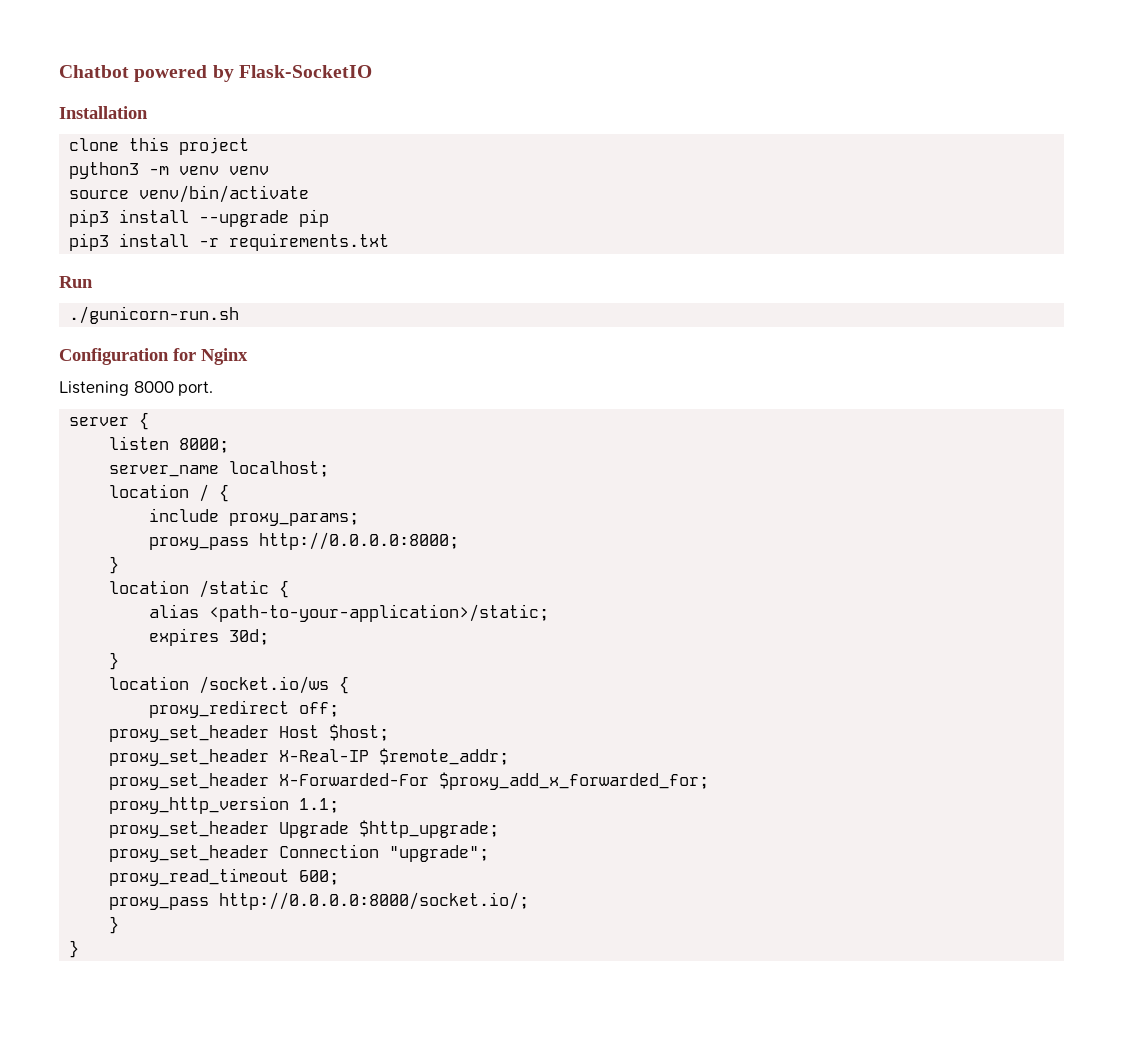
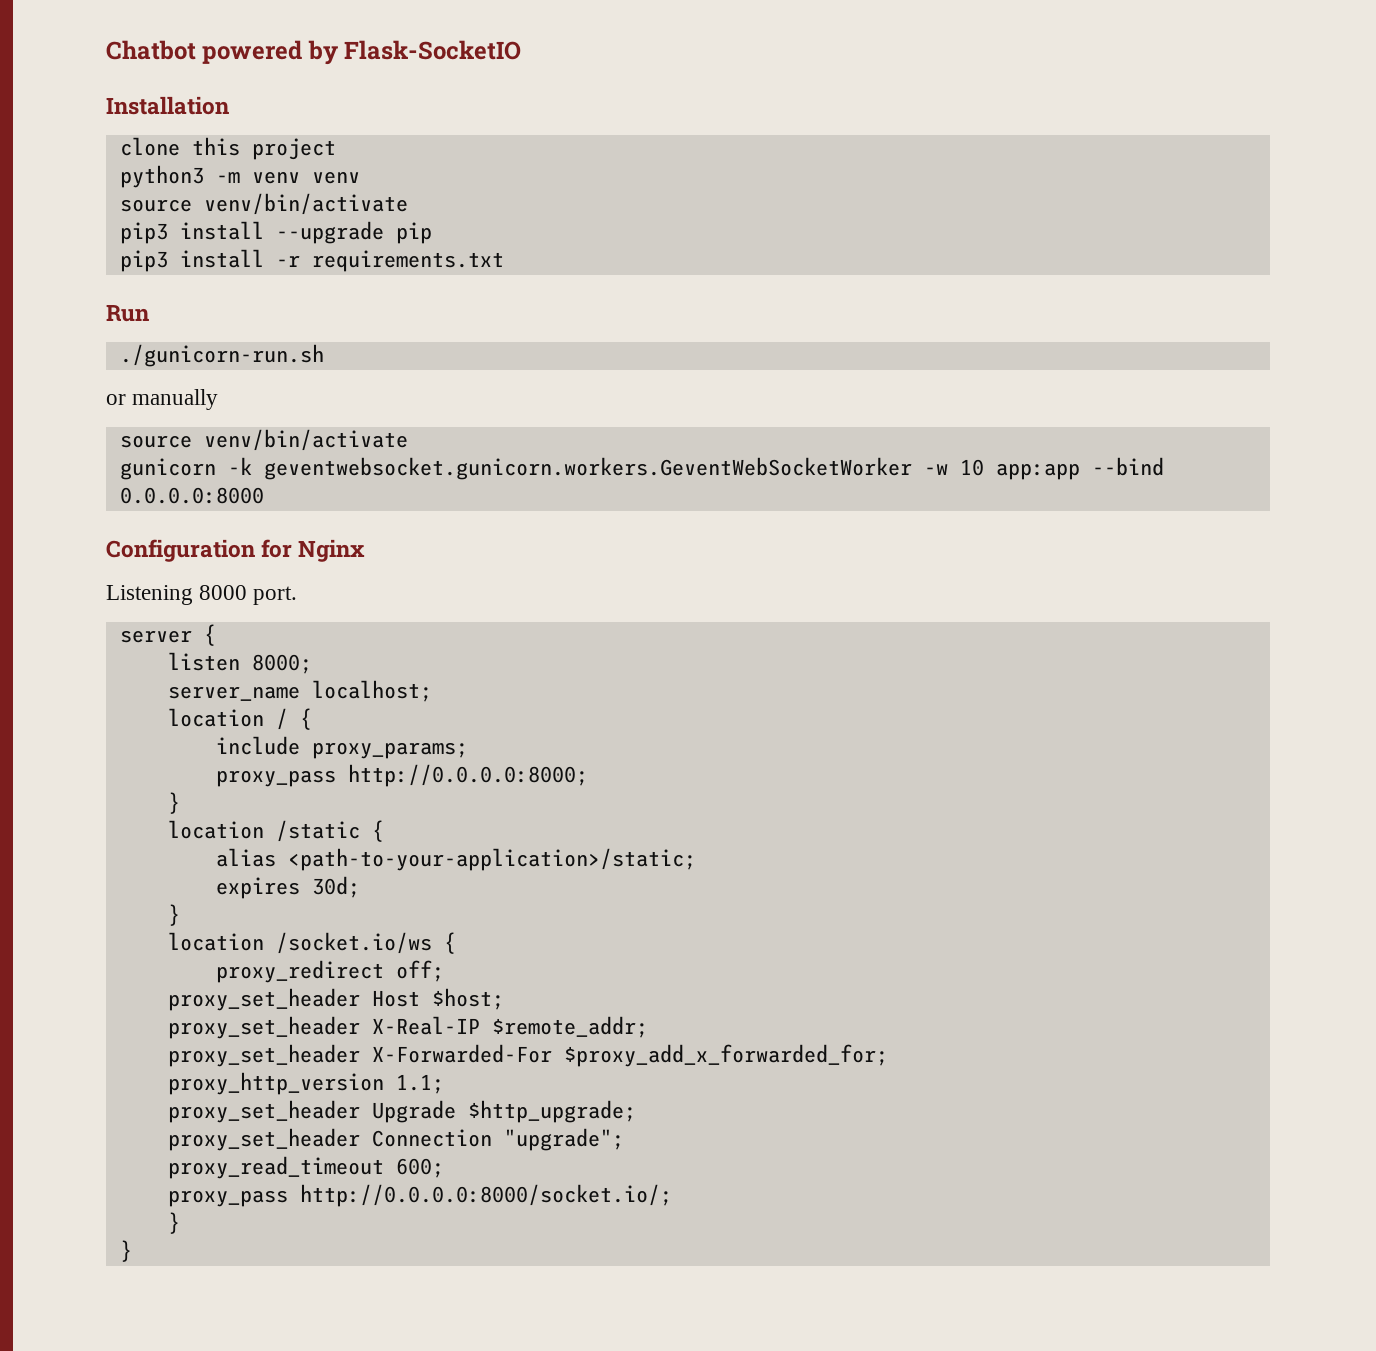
(240, 315) none -> [106,389,219,410] [119,429,408,451] [119,457,1164,480] [119,487,264,504] // or manually // source venv/bin/activate // gunicorn -k geventwebsocket.gunicorn.workers.GeventWebSocketWorker -w 10 app:app --bind 0.0.0.0:8000

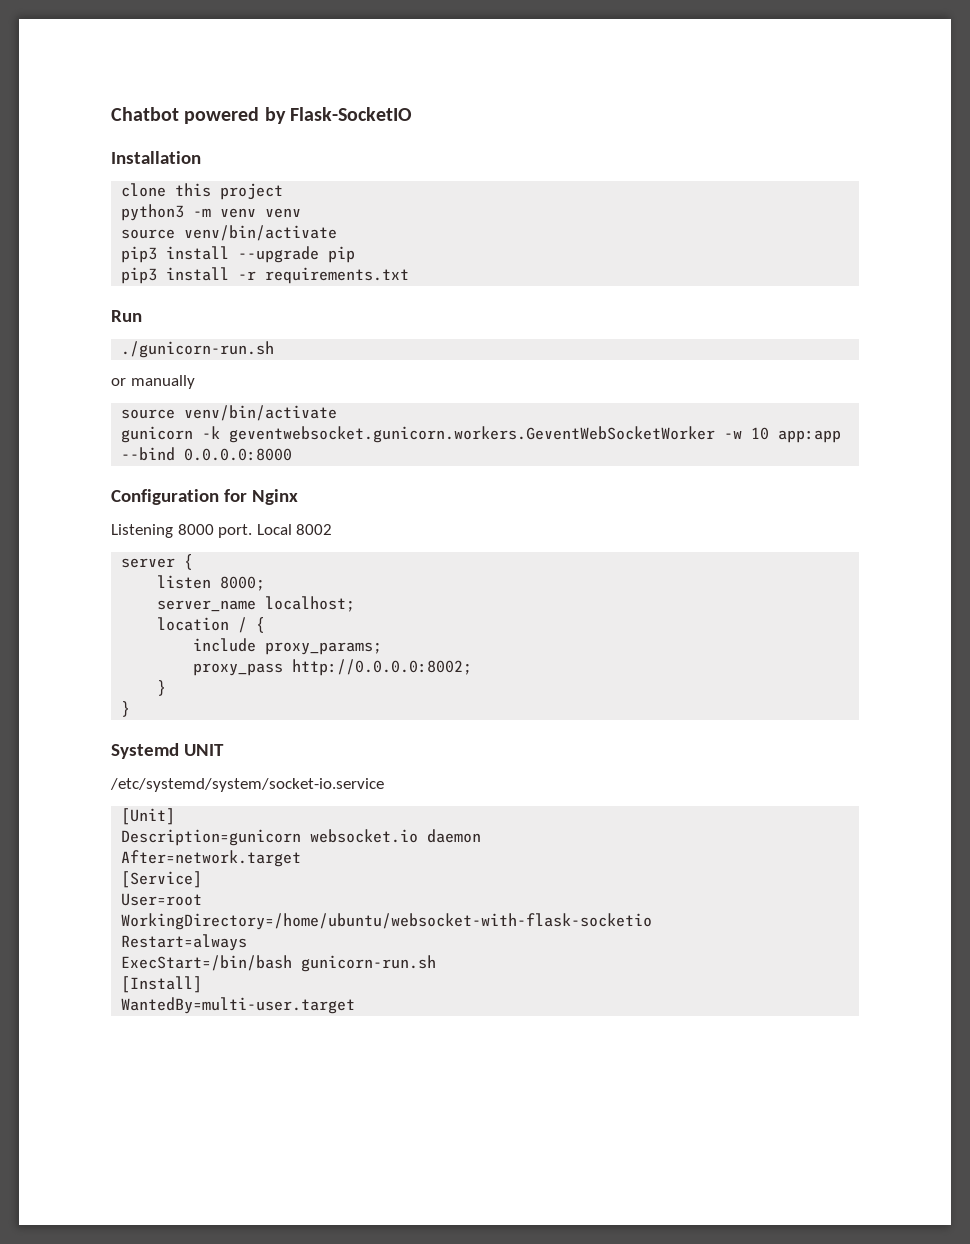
(298, 595) none -> [256,524,333,535] Local 8002
[347,764,588,787] [167,792,180,814] [167,820,384,842] [215,848,696,871] [215,876,360,899] [167,904,180,926] [167,932,456,954] [215,960,444,983] [167,988,504,1011] [167,1016,648,1039] [167,1044,888,1067] [167,1072,444,1095] [167,1100,636,1123] [167,1128,624,1151] [167,1156,444,1179] [167,1184,672,1207] [167,1212,180,1234] [119,1240,132,1262] http://0.0.0.0:8000; // } // location /static { // alias <path-to-your-application>/static; // expires 30d; // } // location /socket.io/ws { // proxy_redirect off; // proxy_set_header Host $host; // proxy_set_header X-Real-IP $remote_addr; // proxy_set_header X-Forwarded-For $proxy_add_x_forwarded_for; // proxy_http_version 1.1; // proxy_set_header Upgrade $http_upgrade; // proxy_set_header Connection "upgrade"; // proxy_read_timeout 600; // proxy_pass http://0.0.0.0:8000/socket.io/; // } // } -> [292,659,473,676] [157,680,167,696] [121,701,131,717] [111,743,224,759] [110,778,384,792] [121,808,176,825] [121,829,482,846] [121,850,302,867] [121,871,203,888] [121,893,203,906] [121,913,653,930] [121,934,248,951] [121,955,437,972] [121,976,203,993] [121,997,356,1014] http://0.0.0.0:8002; // } // } // Systemd UNIT // /etc/systemd/system/socket-io.service // [Unit] // Description=gunicorn websocket.io daemon // After=network.target // [Service] // User=root // WorkingDirectory=/home/ubuntu/websocket-with-flask-socketio // Restart=always // ExecStart=/bin/bash gunicorn-run.sh // [Install] // WantedBy=multi-user.target

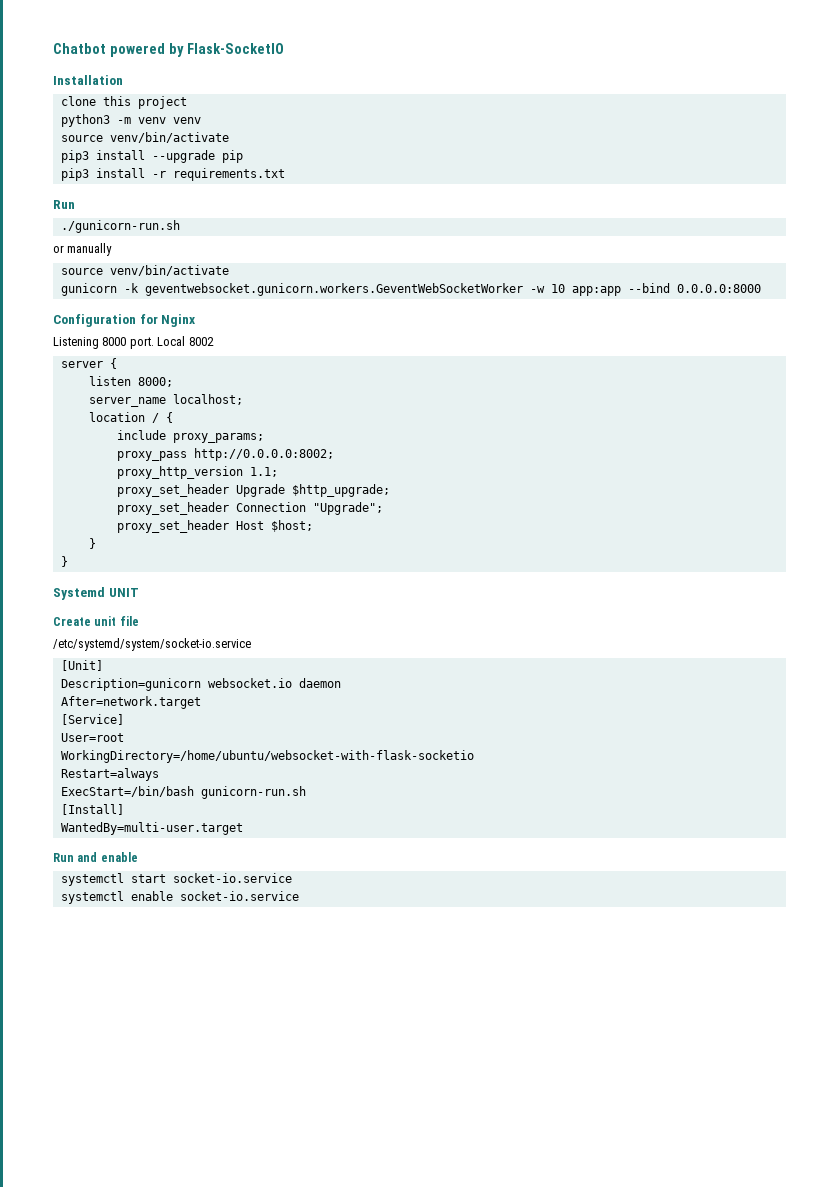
(473, 667) none -> [116,466,278,479] [116,484,390,497] [116,502,383,515] [116,520,313,533] // proxy_http_version 1.1; // proxy_set_header Upgrade $http_upgrade; // proxy_set_header Connection "Upgrade"; // proxy_set_header Host $host;
(224, 750) none -> [53,616,139,626] // Create unit file
(356, 1005) none -> [53,852,138,862] [60,873,292,886] [60,891,299,904] // Run and enable // systemctl start socket-io.service // systemctl enable socket-io.service

